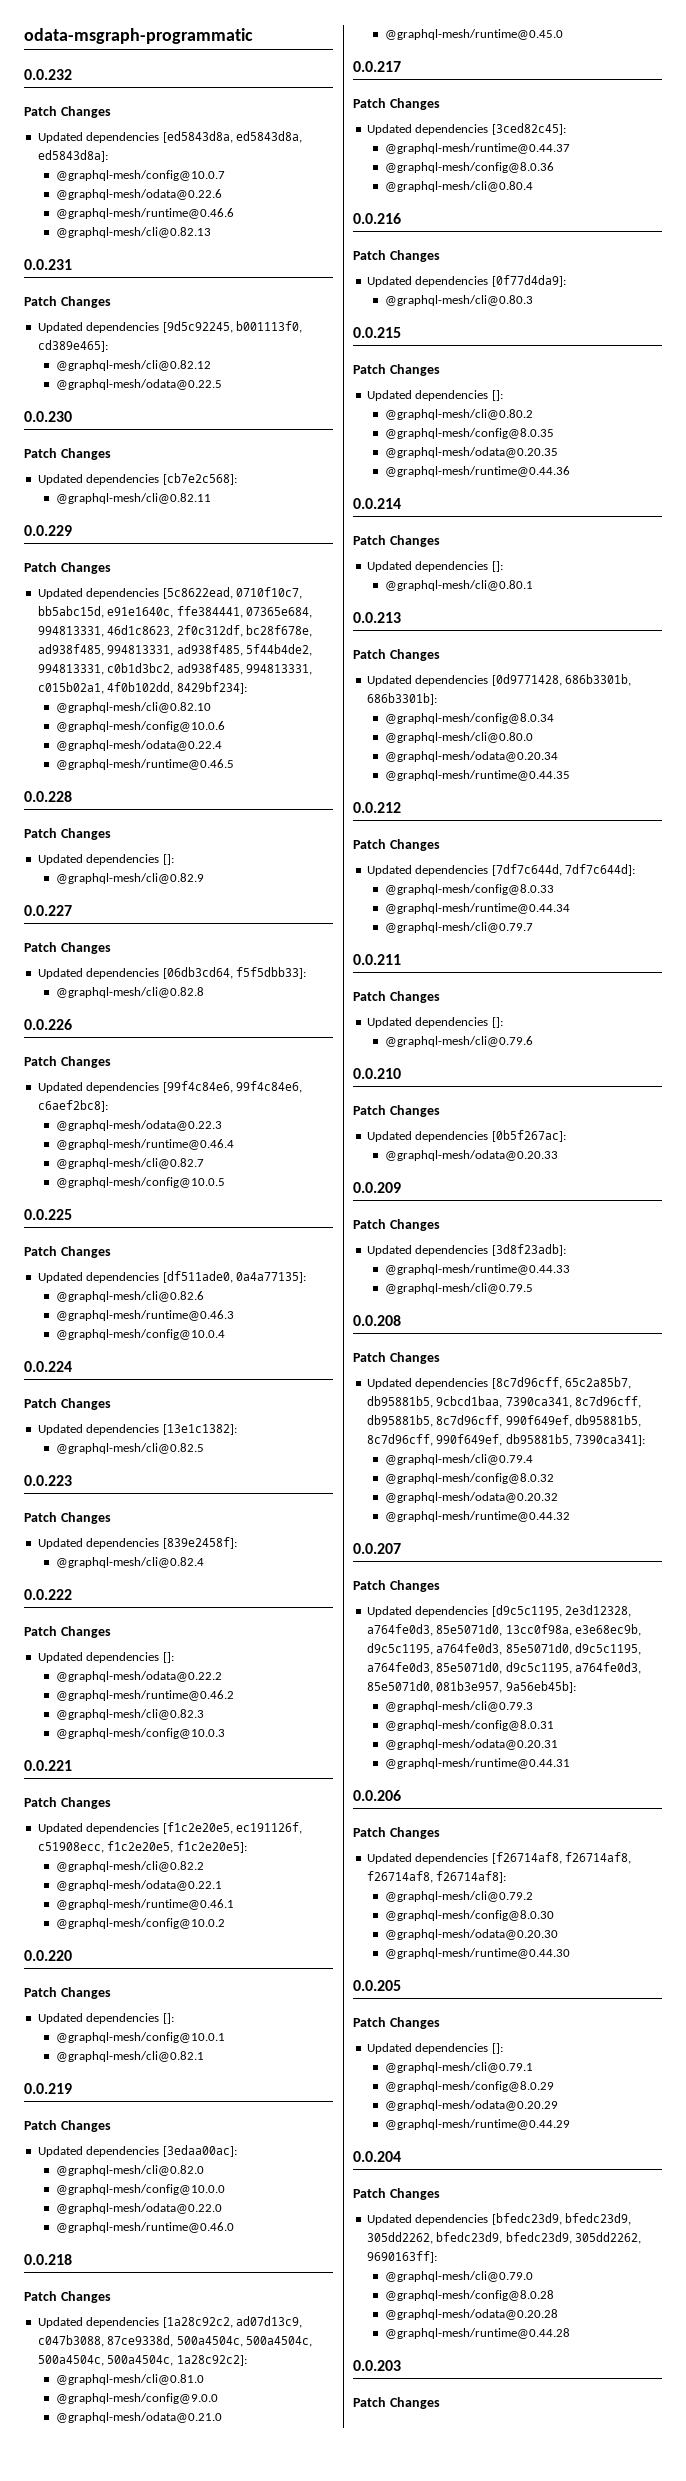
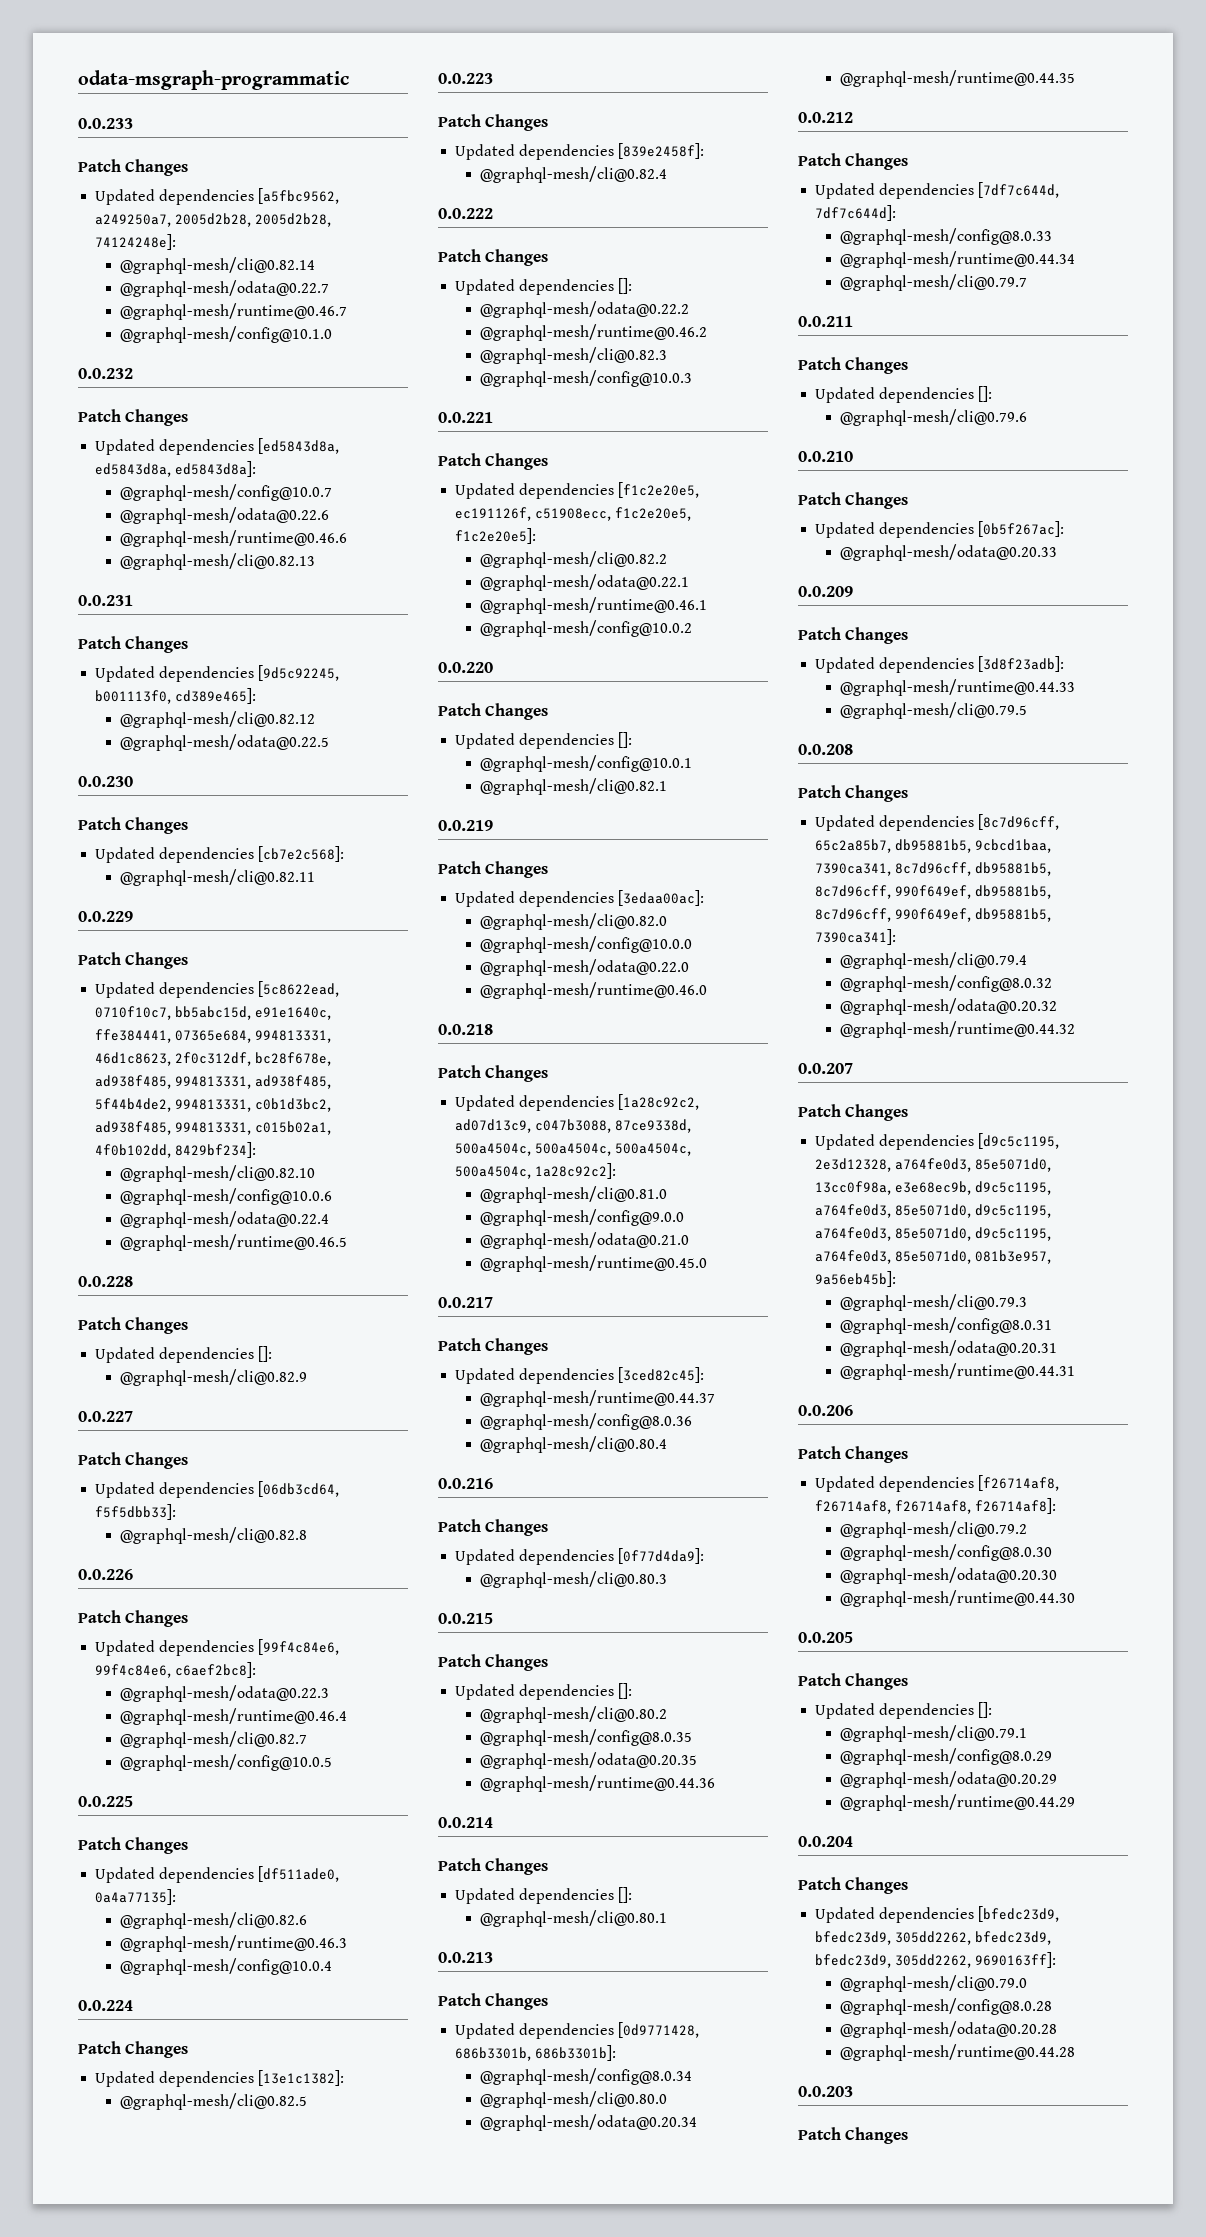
(253, 36) none -> [78,118,133,129] [78,159,189,176] [95,188,340,205] [95,213,332,227] [95,234,177,250] [120,257,316,274] [120,280,330,297] [120,303,348,320] [120,326,333,343] // 0.0.233 // Patch Changes // Updated dependencies [a5fbc9562, a249250a7, 2005d2b28, 2005d2b28, 74124248e]: // @graphql-mesh/cli@0.82.14 // @graphql-mesh/odata@0.22.7 // @graphql-mesh/runtime@0.46.7 // @graphql-mesh/config@10.1.0

